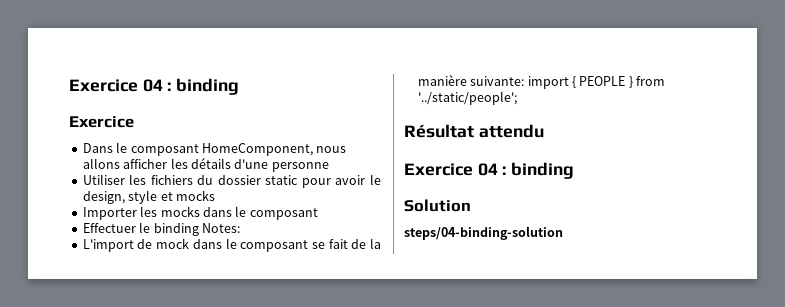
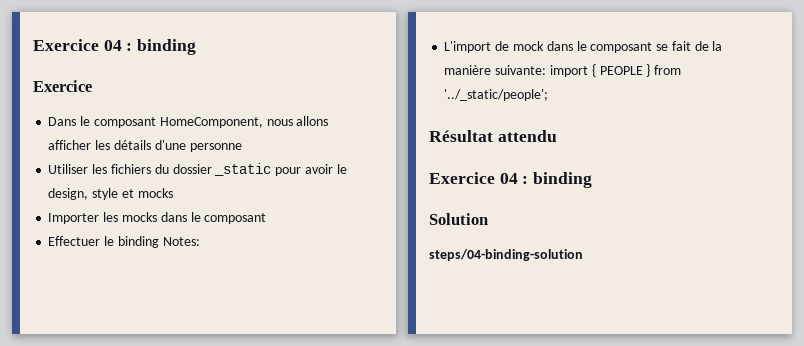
[265,175,299,185] static -> [214,163,272,176] _static
[417,91,517,105] '../static/people'; -> [444,89,549,101] '../_static/people';

